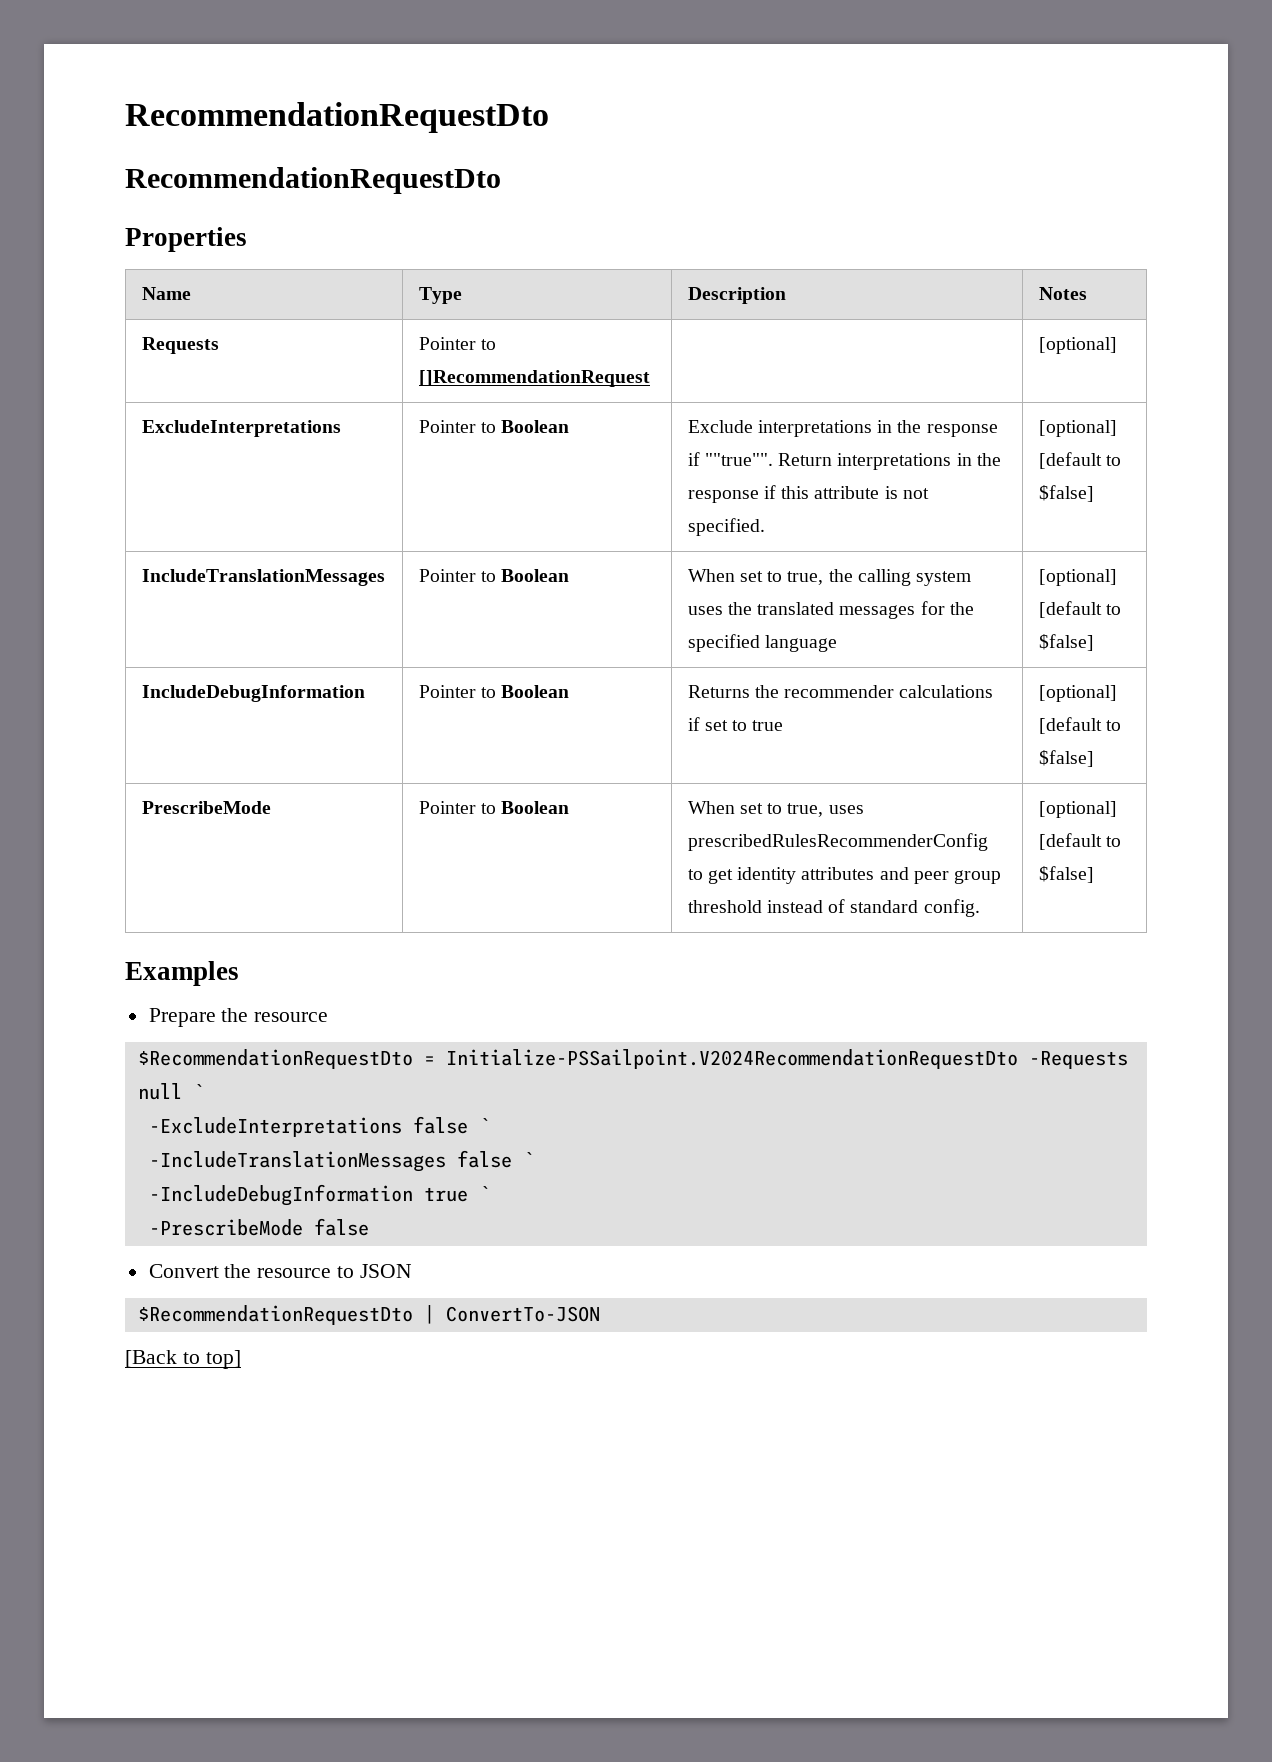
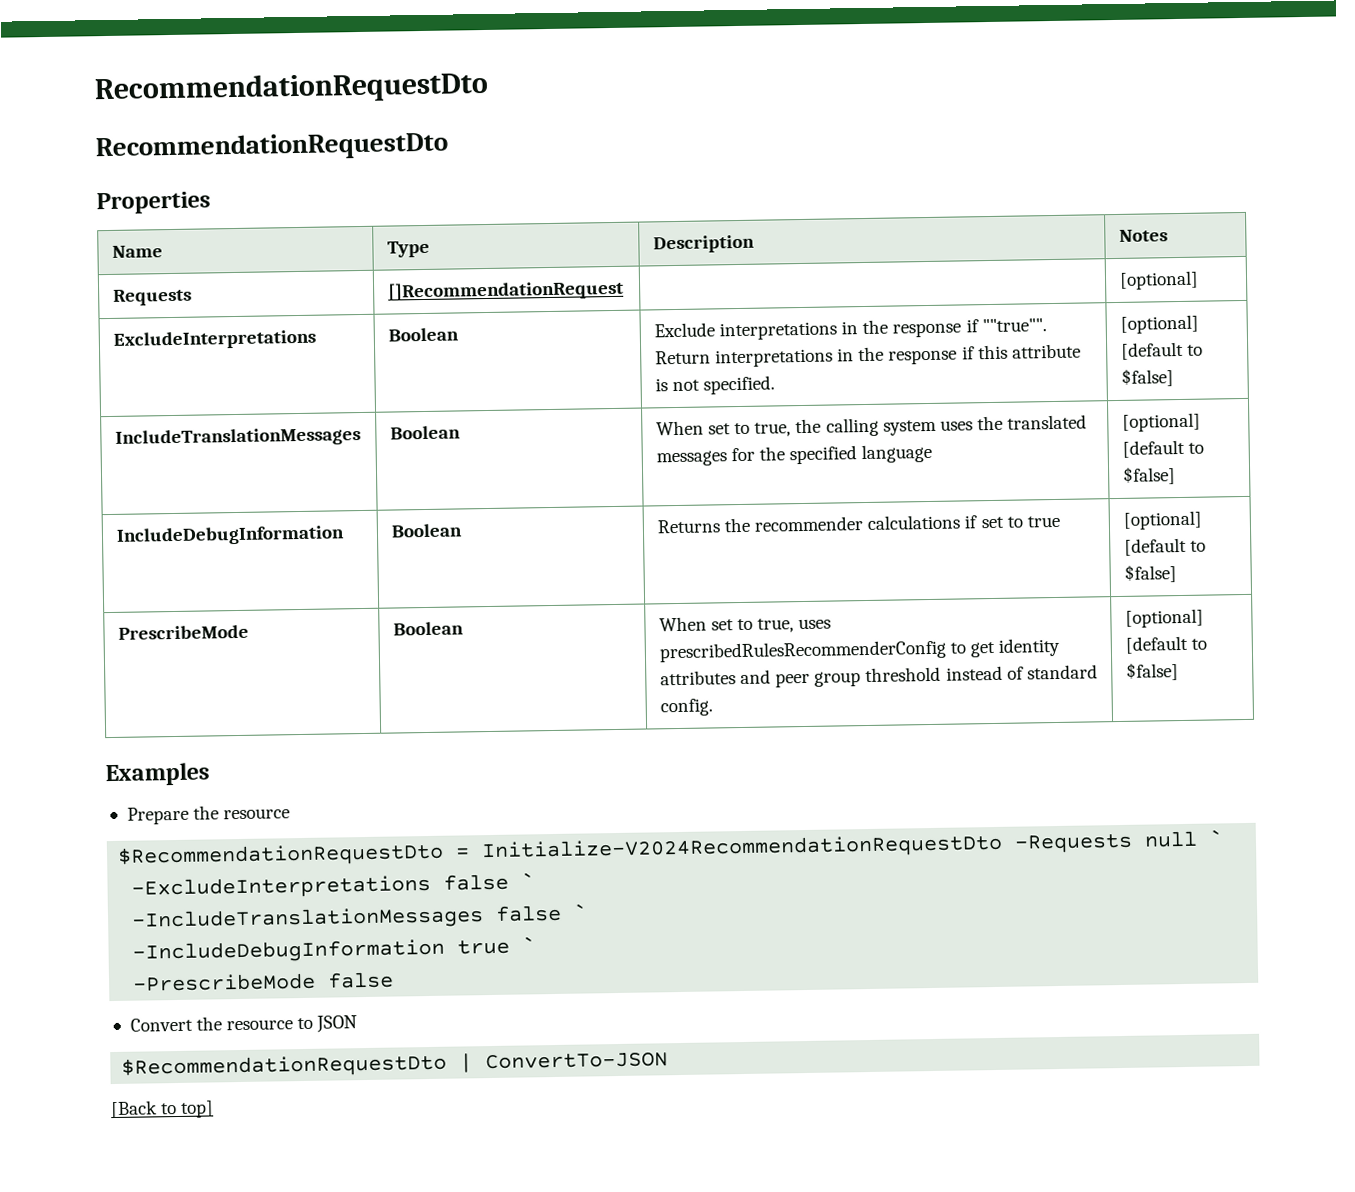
[418,337,496,350] Pointer to -> (192, 297) none
[418,420,496,433] Pointer to -> (316, 339) none
[418,569,496,582] Pointer to -> (361, 437) none
[418,685,496,698] Pointer to -> (345, 535) none
[418,801,496,814] Pointer to -> (249, 632) none
[445,1049,1018,1069] Initialize-PSSailpoint.V2024RecommendationRequestDto -> [481,833,1004,863] Initialize-V2024RecommendationRequestDto

